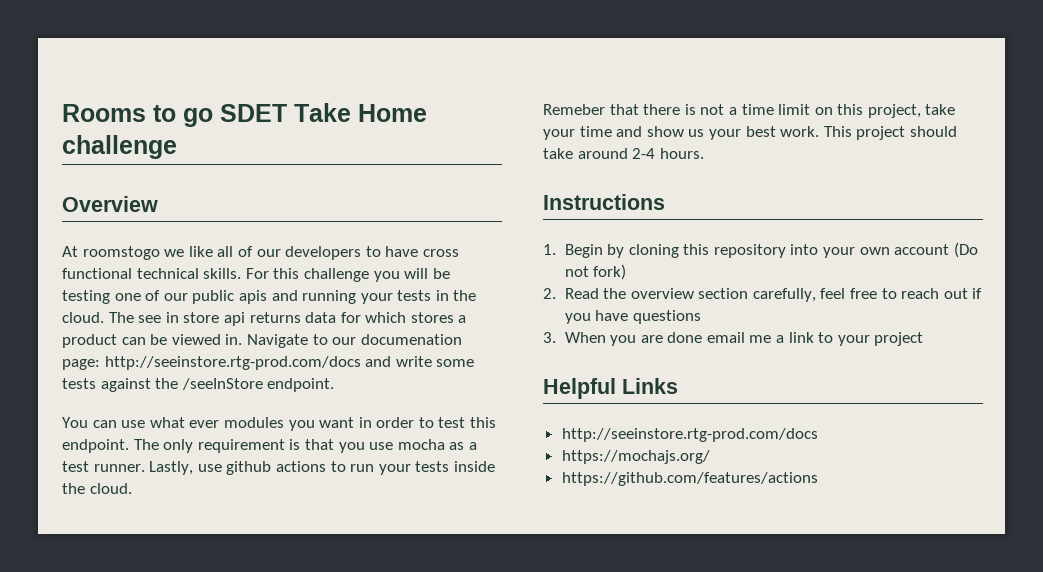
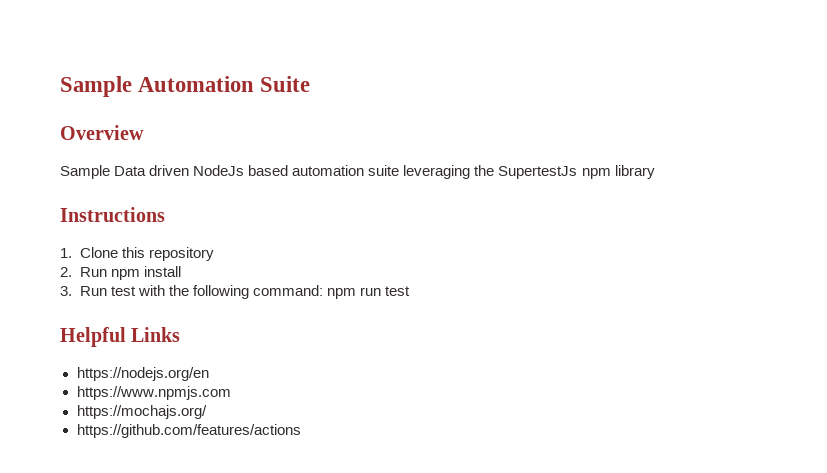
[62,103,427,127] [62,135,177,159] [62,196,158,212] [62,246,459,260] [62,268,450,282] [62,290,477,304] [62,312,467,326] [62,334,462,348] [62,356,475,370] [62,378,335,392] [62,417,497,431] [62,439,477,453] [62,461,495,475] [62,483,132,494] [543,104,956,118] [543,126,957,140] [543,148,704,159] Rooms to go SDET Take Home challenge // Overview // At roomstogo we like all of our developers to have cross functional technical skills. For this challenge you will be testing one of our public apis and running your tests in the cloud. The see in store api returns data for which stores a product can be viewed in. Navigate to our documenation page: http://seeinstore.rtg-prod.com/docs and write some tests against the /seeInStore endpoint. // You can use what ever modules you want in order to test this endpoint. The only requirement is that you use mocha as a test runner. Lastly, use github actions to run your tests inside the cloud. // Remeber that there is not a time limit on this project, take your time and show us your best work. This project should take around 2-4 hours. -> [60,76,311,97] [60,125,144,140] [60,165,655,179] Sample Automation Suite // Overview // Sample Data driven NodeJs based automation suite leveraging the SupertestJs npm library
[564,244,679,258] Begin by cloning -> [79,247,118,258] Clone
[790,242,978,258] [564,264,627,280] [543,288,983,302] [564,310,701,324] [543,332,924,346] into your own account (Do not fork) // 2. Read the overview section carefully, feel free to reach out if you have questions // 3. When you are done email me a link to your project -> [60,266,181,280] [60,285,410,299] // 2. Run npm install // 3. Run test with the following command: npm run test
[561,428,818,442] http://seeinstore.rtg-prod.com/docs -> [76,367,209,381] [76,386,231,400] https://nodejs.org/en // https://www.npmjs.com

